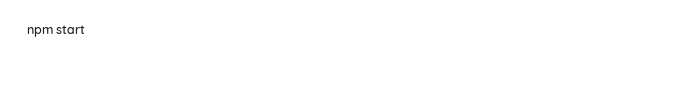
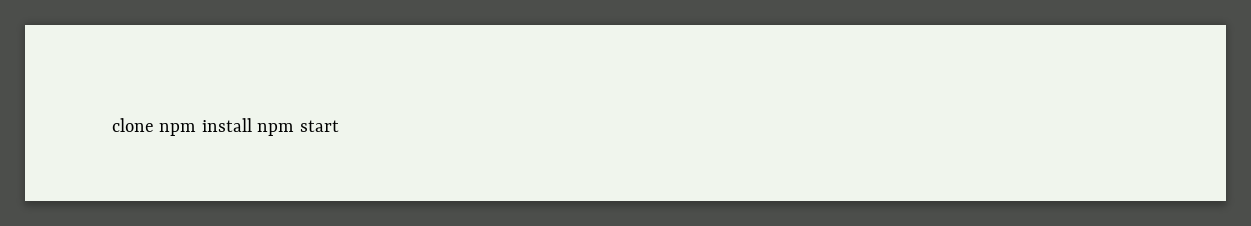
(27, 32) none -> [112,118,252,136] clone npm install

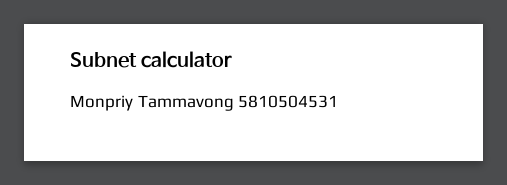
[112,118,339,136] clone npm install npm start -> [70,51,233,68] [70,95,339,111] Subnet calculator // Monpriy Tammavong 5810504531

